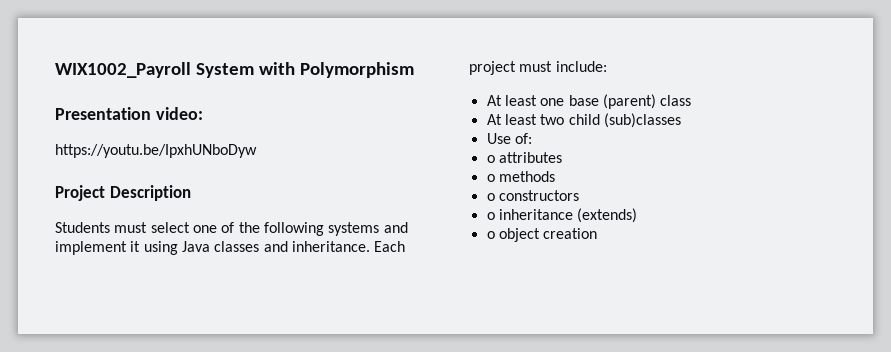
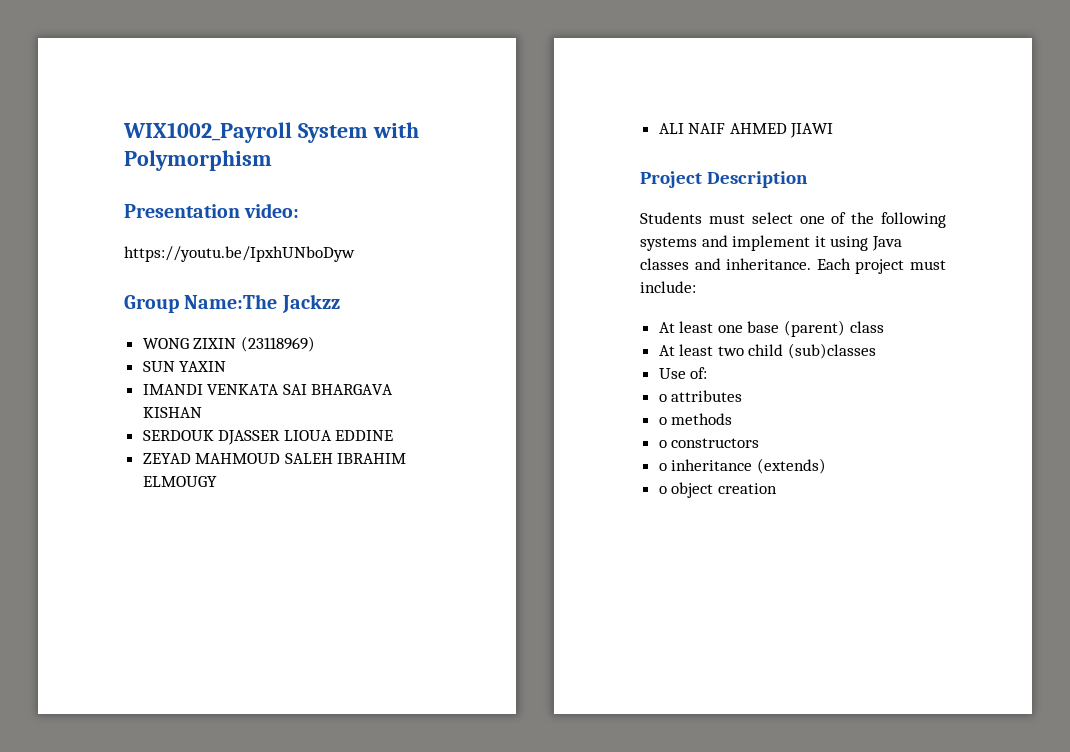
(257, 151) none -> [124,294,340,313] [142,336,315,352] [142,361,227,372] [142,384,394,395] [142,407,202,418] [142,430,394,445] [142,453,407,464] [142,476,217,487] [658,123,834,138] // Group Name:The Jackzz // WONG ZIXIN (23118969) // SUN YAXIN // IMANDI VENKATA SAI BHARGAVA KISHAN // SERDOUK DJASSER LIOUA EDDINE // ZEYAD MAHMOUD SALEH IBRAHIM ELMOUGY // ALI NAIF AHMED JIAWI

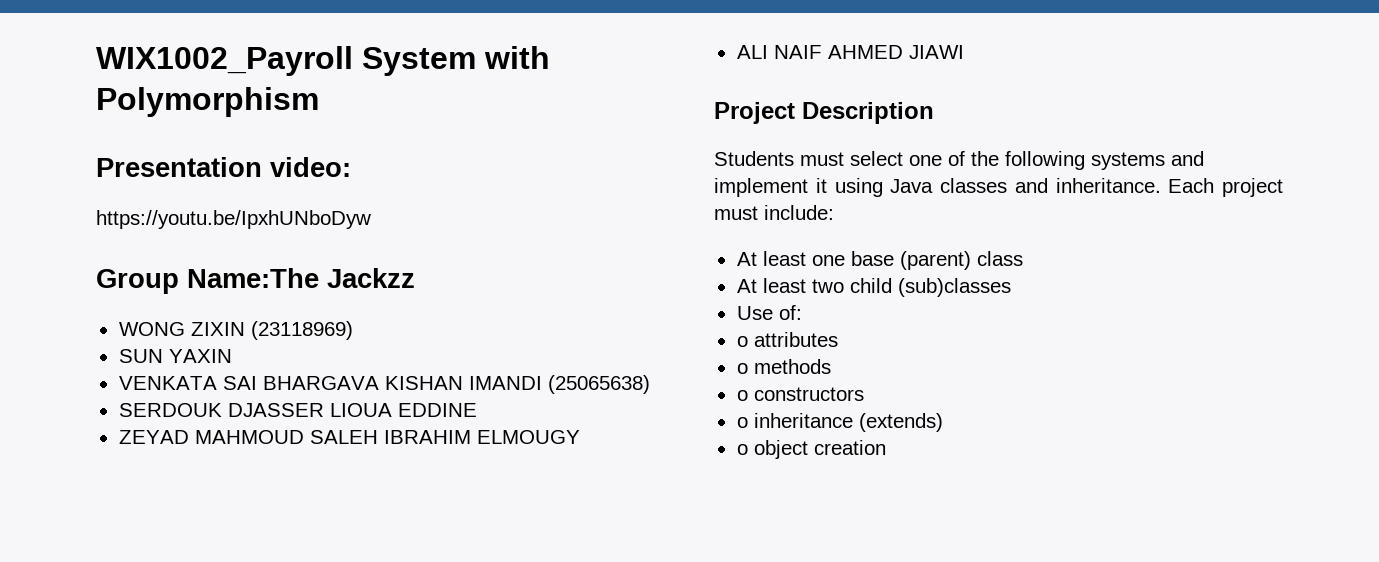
[142,384,203,395] IMANDI -> (232, 356) none
(202, 412) none -> [468,375,650,394] IMANDI (25065638)

